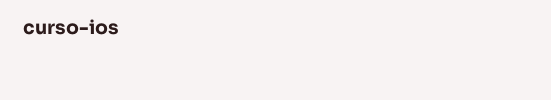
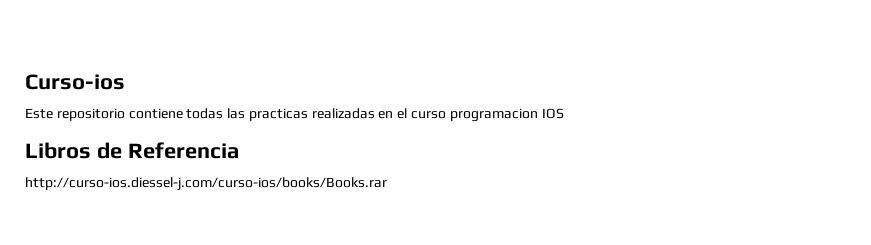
[23,19,119,35] curso-ios -> [25,74,125,90] [25,108,564,122] [25,142,239,159] [25,177,387,191] Curso-ios // Este repositorio contiene todas las practicas realizadas en el curso programacion IOS // Libros de Referencia // http://curso-ios.diessel-j.com/curso-ios/books/Books.rar

